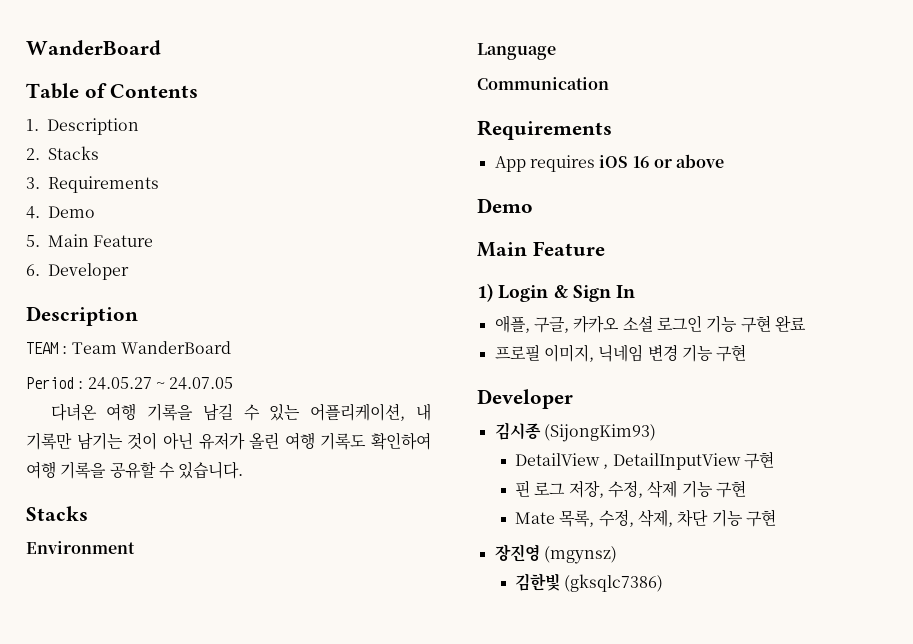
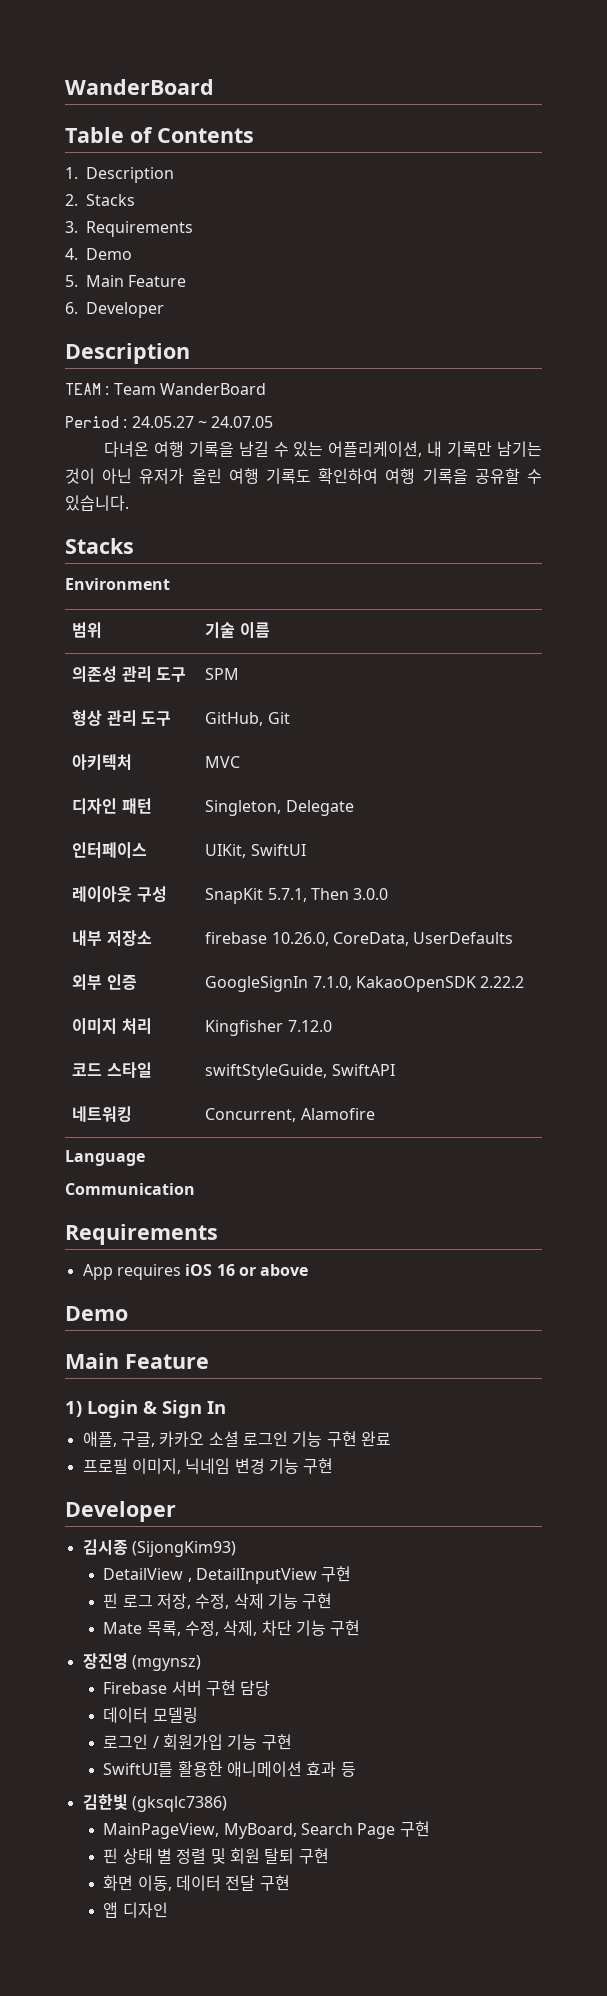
(135, 547) none -> [72,622,103,638] [205,622,270,639] [72,666,186,682] [205,668,240,680] [72,710,171,726] [205,712,290,726] [72,754,133,771] [205,756,241,768] [72,798,152,814] [205,800,354,816] [72,842,148,859] [205,844,306,858] [72,886,167,903] [205,888,389,904] [72,930,152,947] [205,932,514,946] [72,974,137,990] [205,976,525,992] [72,1018,152,1035] [205,1020,332,1036] [72,1062,152,1078] [205,1064,395,1080] [72,1106,133,1122] [205,1108,375,1122] // 범위 | 기술 이름 // 의존성 관리 도구 | SPM // 형상 관리 도구 | GitHub, Git // 아키텍처 | MVC // 디자인 패턴 | Singleton, Delegate // 인터페이스 | UIKit, SwiftUI // 레이아웃 구성 | SnapKit 5.7.1, Then 3.0.0 // 내부 저장소 | firebase 10.26.0, CoreData, UserDefaults // 외부 인증 | GoogleSignIn 7.1.0, KakaoOpenSDK 2.22.2 // 이미지 처리 | Kingfisher 7.12.0 // 코드 스타일 | swiftStyleGuide, SwiftAPI // 네트워킹 | Concurrent, Alamofire
[514,573,664,592] 김한빛 (gksqlc7386) -> [103,1680,271,1696] [103,1707,198,1723] [103,1734,292,1750] [103,1761,356,1777] [82,1794,227,1812] [103,1821,430,1839] [103,1848,329,1864] [103,1875,290,1891] [103,1902,168,1918] Firebase 서버 구현 담당 // 데이터 모델링 // 로그인 / 회원가입 기능 구현 // SwiftUI를 활용한 애니메이션 효과 등 // 김한빛 (gksqlc7386) // MainPageView, MyBoard, Search Page 구현 // 핀 상태 별 정렬 및 회원 탈퇴 구현 // 화면 이동, 데이터 전달 구현 // 앱 디자인

